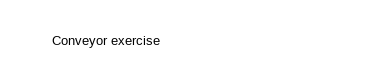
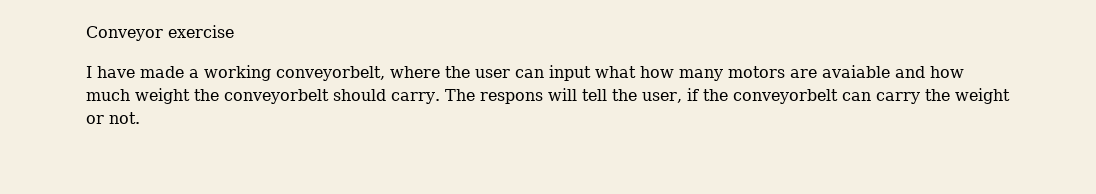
(160, 40) none -> [86,65,964,81] [86,88,1010,104] [86,112,140,124] // I have made a working conveyorbelt, where the user can input what how many motors are avaiable and how much weight the conveyorbelt should carry. The respons will tell the user, if the conveyorbelt can carry the weight or not.

